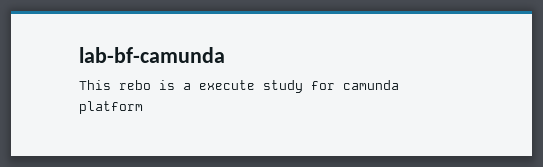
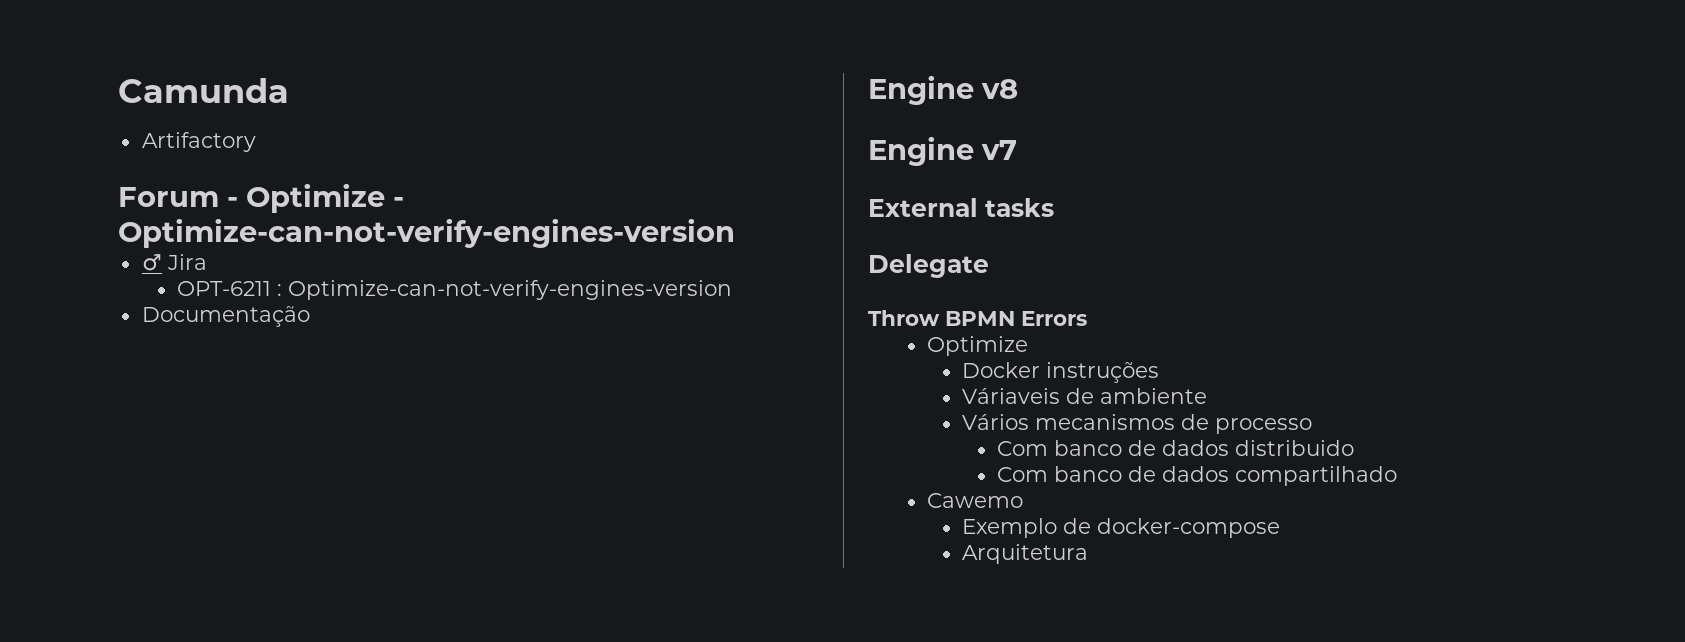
[79,47,225,63] [79,80,399,93] [79,101,143,114] lab-bf-camunda // This rebo is a execute study for camunda platform -> [118,78,289,103] [141,132,256,152] [118,183,404,213] [118,218,735,248] [141,254,207,271] [176,280,732,300] [141,306,310,327] [868,75,1018,105] [868,136,1017,166] [868,198,1054,217] [868,254,989,278] [868,310,1087,326] [926,336,1028,356] [962,362,1160,383] [962,388,1208,404] [962,414,1313,434] [997,440,1355,456] [997,466,1398,486] [926,493,1023,508] [962,518,1281,538] [962,544,1089,564] Camunda // Artifactory // Forum - Optimize - Optimize-can-not-verify-engines-version // ♂ Jira // OPT-6211 : Optimize-can-not-verify-engines-version // Documentação // Engine v8 // Engine v7 // External tasks // Delegate // Throw BPMN Errors // Optimize // Docker instruções // Váriaveis de ambiente // Vários mecanismos de processo // Com banco de dados distribuido // Com banco de dados compartilhado // Cawemo // Exemplo de docker-compose // Arquitetura

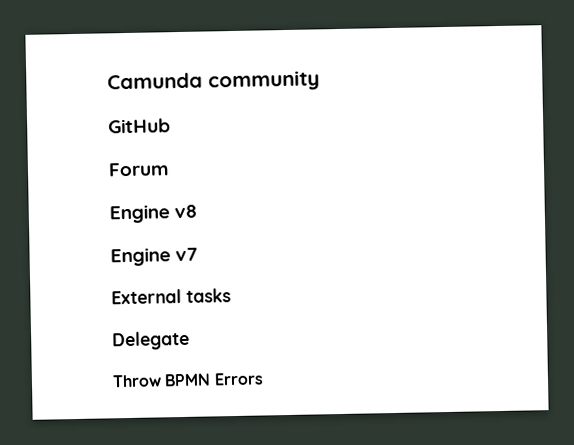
[141,132,256,152] // Artifactory -> [208,70,320,92] [108,118,171,134] community // GitHub
[227,183,404,213] [118,218,735,248] [141,254,207,271] [176,280,732,300] [141,306,310,327] - Optimize - Optimize-can-not-verify-engines-version // ♂ Jira // OPT-6211 : Optimize-can-not-verify-engines-version // Documentação -> (170, 169) none
[926,336,1028,356] [962,362,1160,383] [962,388,1208,404] [962,414,1313,434] [997,440,1355,456] [997,466,1398,486] [926,493,1023,508] [962,518,1281,538] [962,544,1089,564] // Optimize // Docker instruções // Váriaveis de ambiente // Vários mecanismos de processo // Com banco de dados distribuido // Com banco de dados compartilhado // Cawemo // Exemplo de docker-compose // Arquitetura -> (264, 379) none

